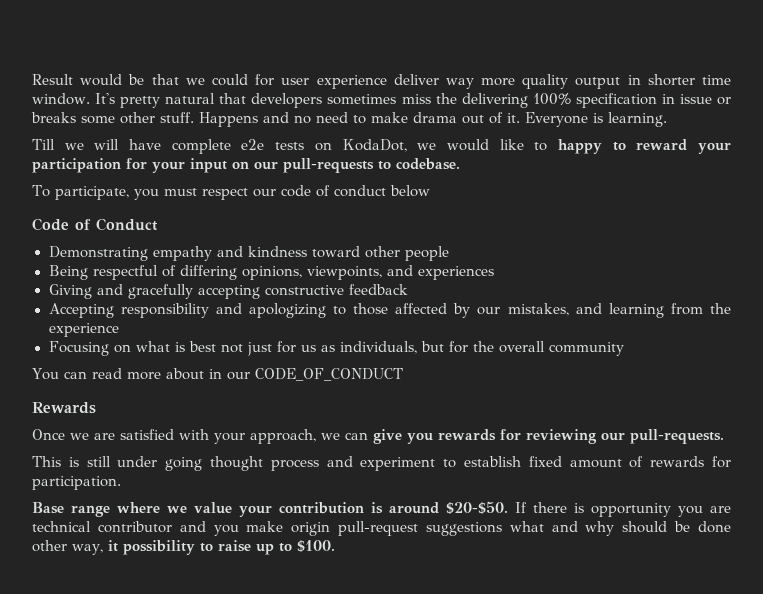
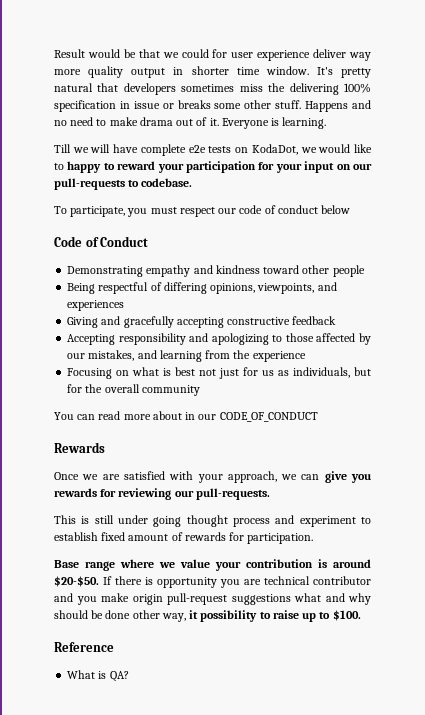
(335, 546) none -> [54,642,114,652] [67,670,129,682] // Reference // What is QA?

